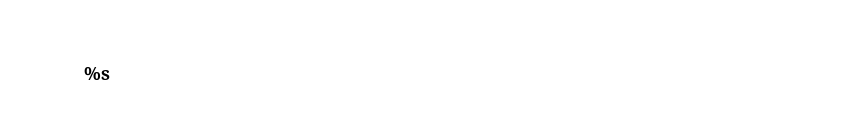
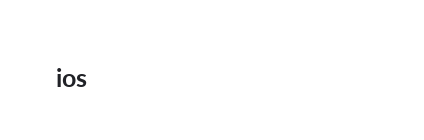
[84,67,110,80] %s -> [56,68,87,87] ios

